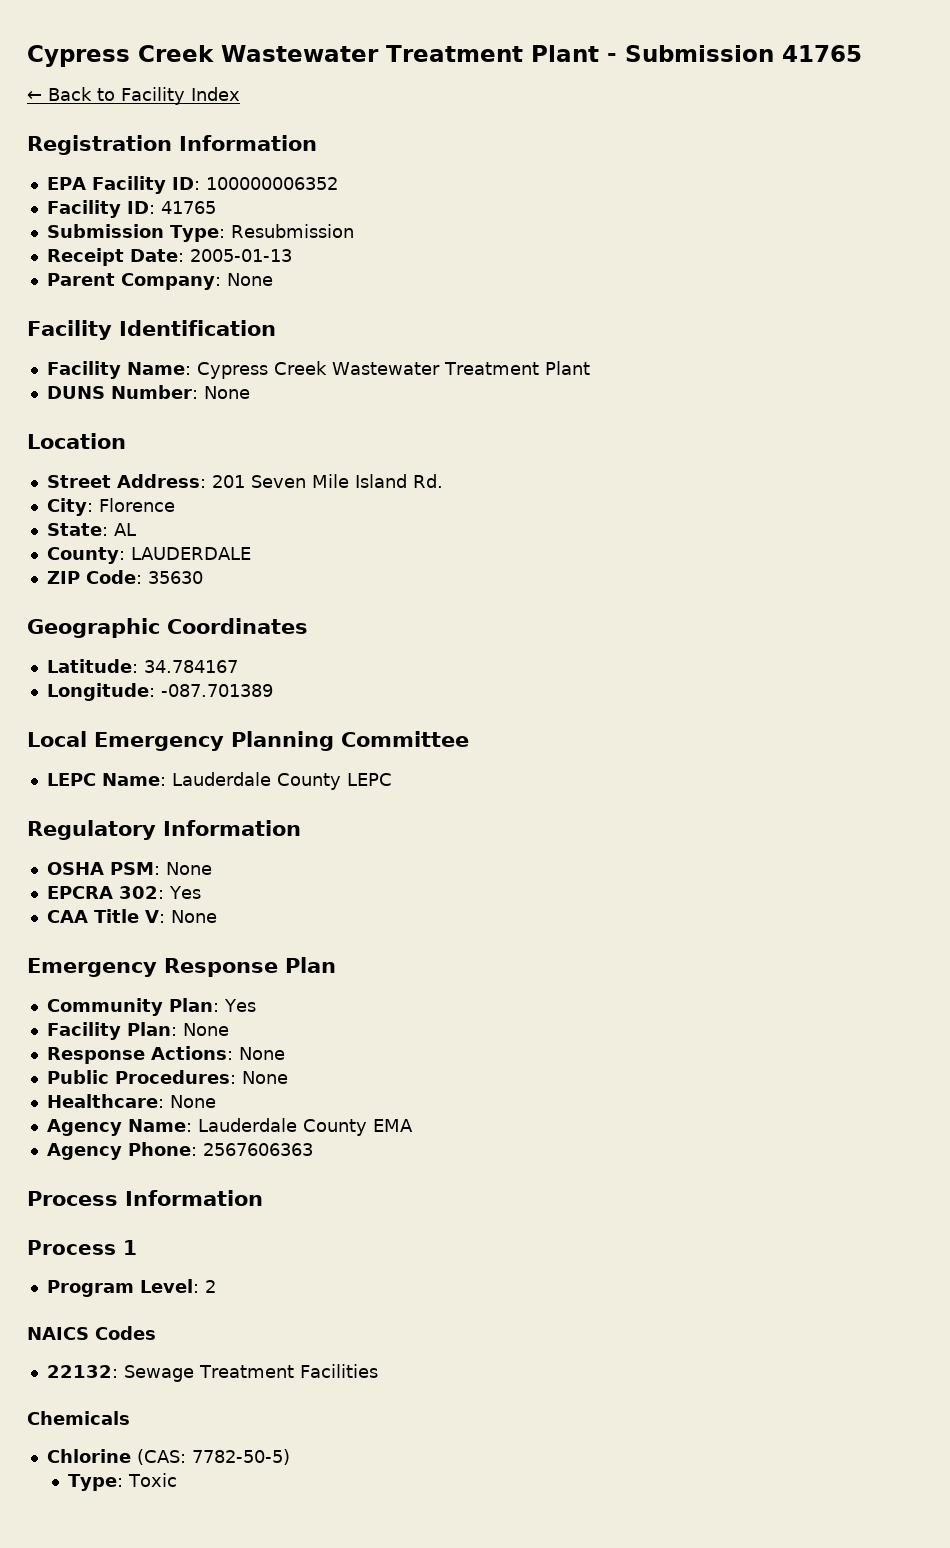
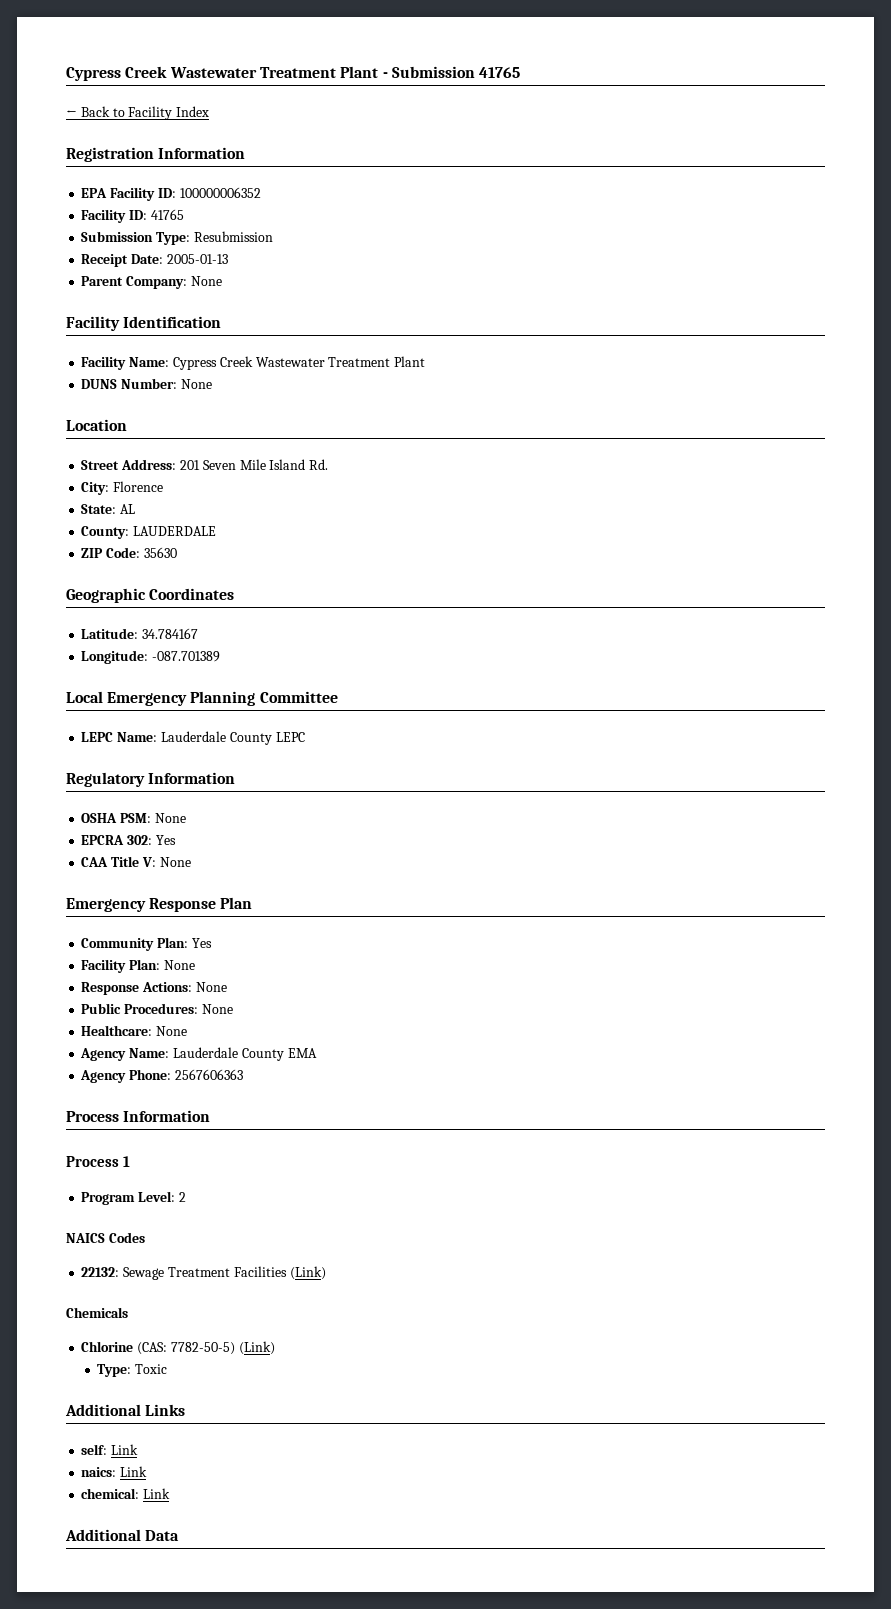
(378, 1371) none -> [289,1266,326,1280] (Link)
(290, 1457) none -> [238,1341,275,1355] (Link)
(177, 1480) none -> [65,1404,186,1416] [81,1444,139,1455] [81,1466,148,1477] [81,1488,171,1499] [65,1529,180,1541] // Additional Links // self: Link // naics: Link // chemical: Link // Additional Data

